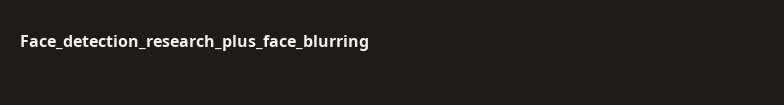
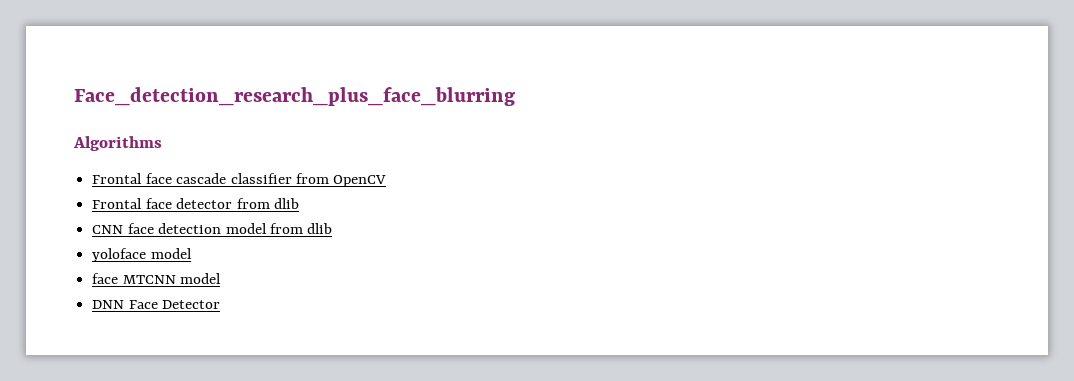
(369, 43) none -> [73,136,162,151] [92,173,387,187] [92,198,299,209] [92,223,333,234] [92,248,192,262] [92,273,222,284] [92,300,221,309] // Algorithms // Frontal face cascade classifier from OpenCV // Frontal face detector from dlib // CNN face detection model from dlib // yoloface model // face MTCNN model // DNN Face Detector

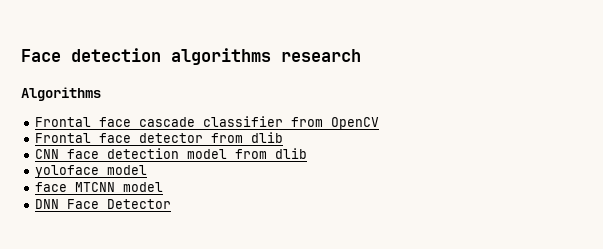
[74,87,515,106] Face_detection_research_plus_face_blurring -> [21,48,361,65] Face detection algorithms research

